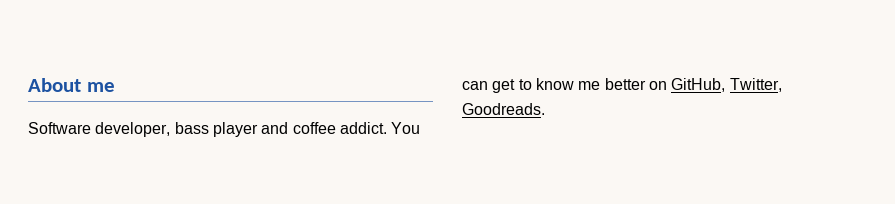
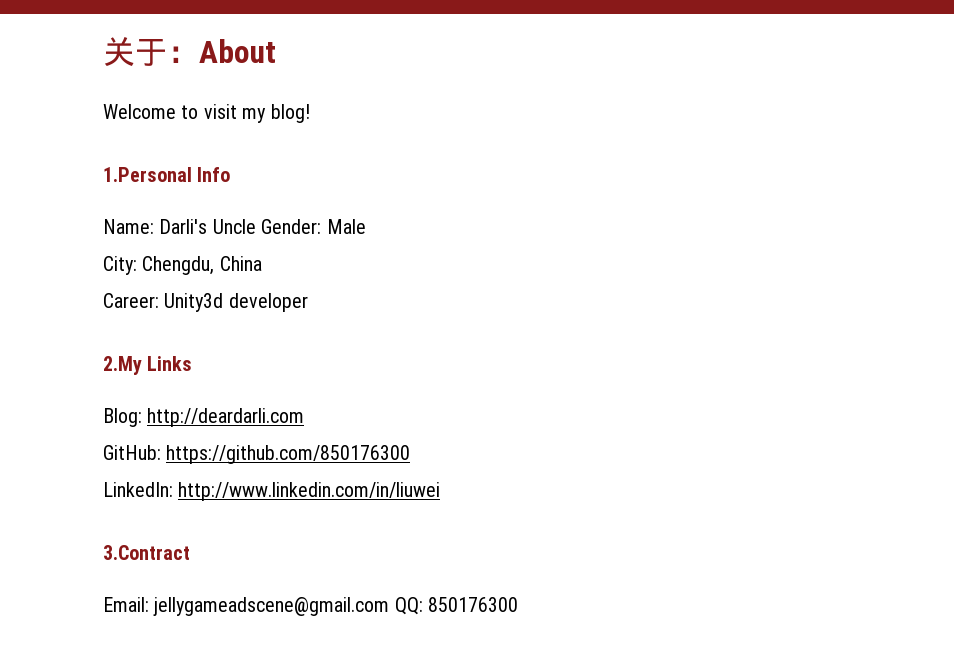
(28, 85) none -> [103,37,199,66] 关于：
[86,82,115,92] [28,122,421,137] [462,78,782,93] [462,103,545,115] me // Software developer, bass player and coffee addict. You can get to know me better on GitHub, Twitter, Goodreads. -> [103,104,310,123] [103,167,231,182] [103,219,366,234] [103,256,262,275] [103,293,308,312] [103,356,193,375] [103,408,305,427] [103,445,411,464] [103,482,441,501] [103,545,190,560] [103,597,519,616] // Welcome to visit my blog! // 1.Personal Info // Name: Darli's Uncle Gender: Male // City: Chengdu, China // Career: Unity3d developer // 2.My Links // Blog: http://deardarli.com // GitHub: https://github.com/850176300 // LinkedIn: http://www.linkedin.com/in/liuwei // 3.Contract // Email: jellygameadscene@gmail.com QQ: 850176300

